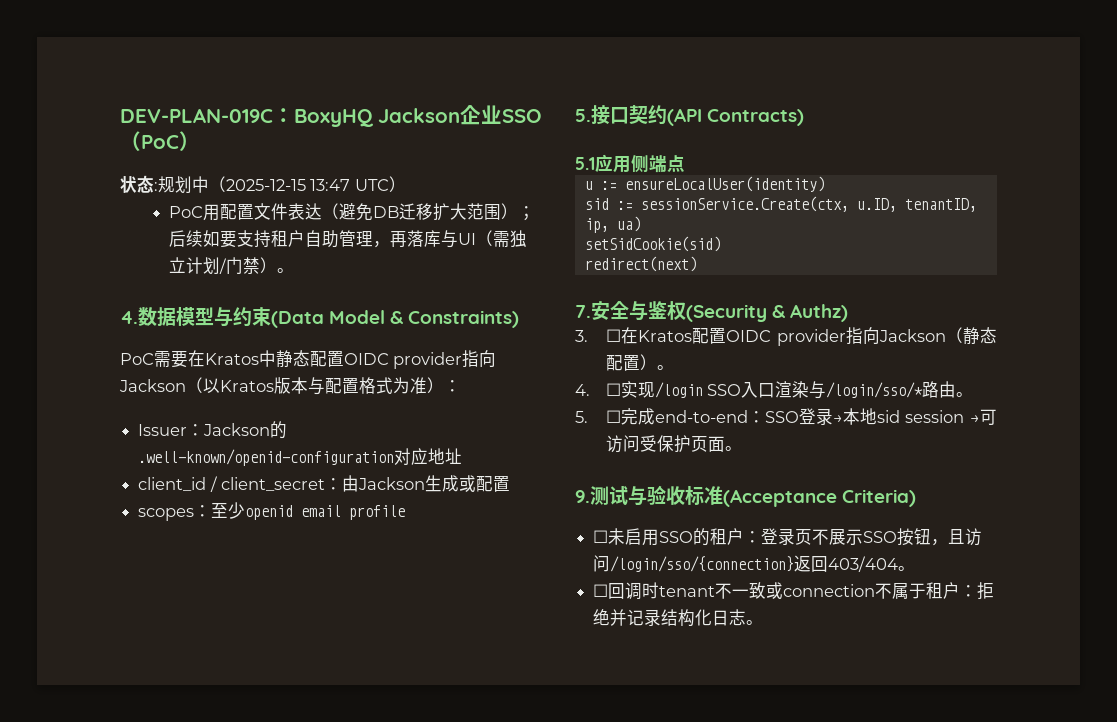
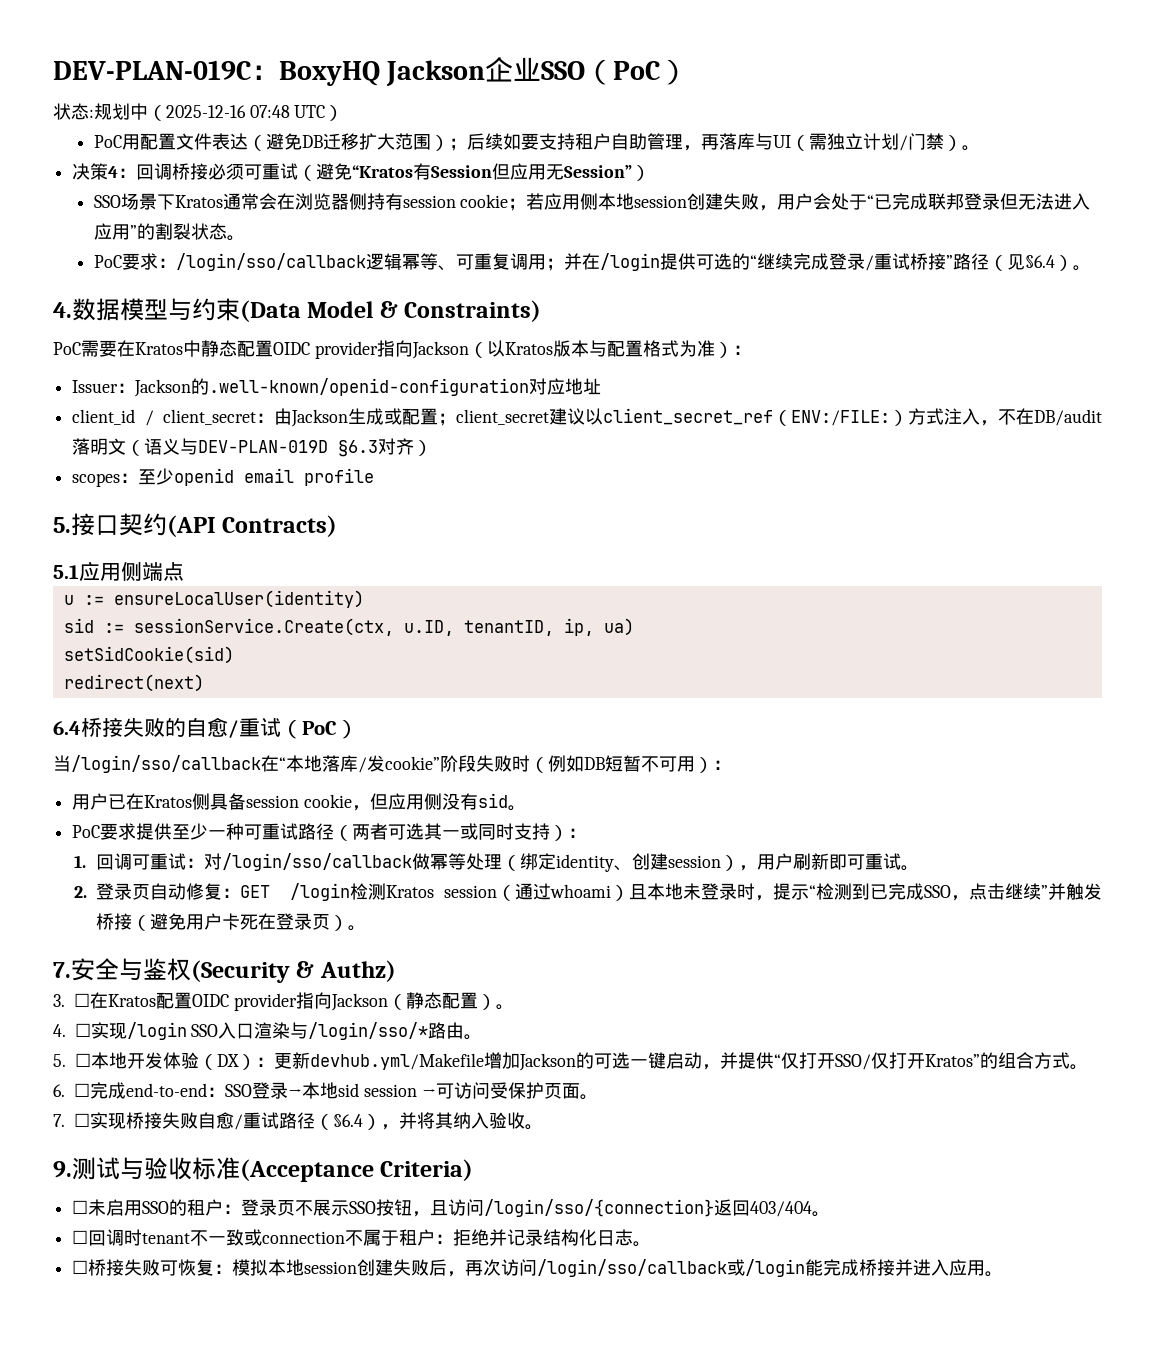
[226,179,351,191] 2025-12-15 13:47 -> [166,105,290,118] 2025-12-16 07:48
(295, 270) none -> [72,163,651,181] [93,193,1091,211] [93,223,245,241] [93,253,1091,271] // 决策4：回调桥接必须可重试（避免“Kratos有Session但应用无Session”） // SSO场景下Kratos通常会在浏览器侧持有session cookie；若应用侧本地session创建失败，用户会处于“已完成联邦登录但无法进入应用”的割裂状态。 // PoC要求：/login/sso/callback逻辑幂等、可重复调用；并在/login提供可选的“继续完成登录/重试桥接”路径（见§6.4）。
(511, 484) none -> [437,408,1102,426] [72,438,433,457] ；client_secret建议以client_secret_ref（ENV:/FILE:）方式注入，不在DB/audit落明文（语义与DEV-PLAN-019D §6.3对齐）
(697, 264) none -> [53,717,358,739] [53,755,731,773] [72,793,526,811] [72,823,587,841] [74,853,919,872] [74,883,1102,901] [96,913,367,931] // 6.4桥接失败的自愈/重试（PoC） // 当/login/sso/callback在“本地落库/发cookie”阶段失败时（例如DB短暂不可用）： // 用户已在Kratos侧具备session cookie，但应用侧没有sid。 // PoC要求提供至少一种可重试路径（两者可选其一或同时支持）： // 1.回调可重试：对/login/sso/callback做幂等处理（绑定identity、创建session），用户刷新即可重试。 // 2.登录页自动修复：GET /login检测Kratos session（通过whoami）且本地未登录时，提示“检测到已完成SSO，点击继续”并触发桥接（避免用户卡死在登录页）。
(621, 416) none -> [90,1052,1088,1071] [53,1083,91,1097] 本地开发体验（DX）：更新devhub.yml/Makefile增加Jackson的可选一键启动，并提供“仅打开SSO/仅打开Kratos”的组合方式。 // 6. ☐
(742, 448) none -> [53,1112,544,1130] // 7. ☐实现桥接失败自愈/重试路径（§6.4），并将其纳入验收。
(764, 622) none -> [72,1259,1004,1277] // ☐桥接失败可恢复：模拟本地session创建失败后，再次访问/login/sso/callback或/login能完成桥接并进入应用。

